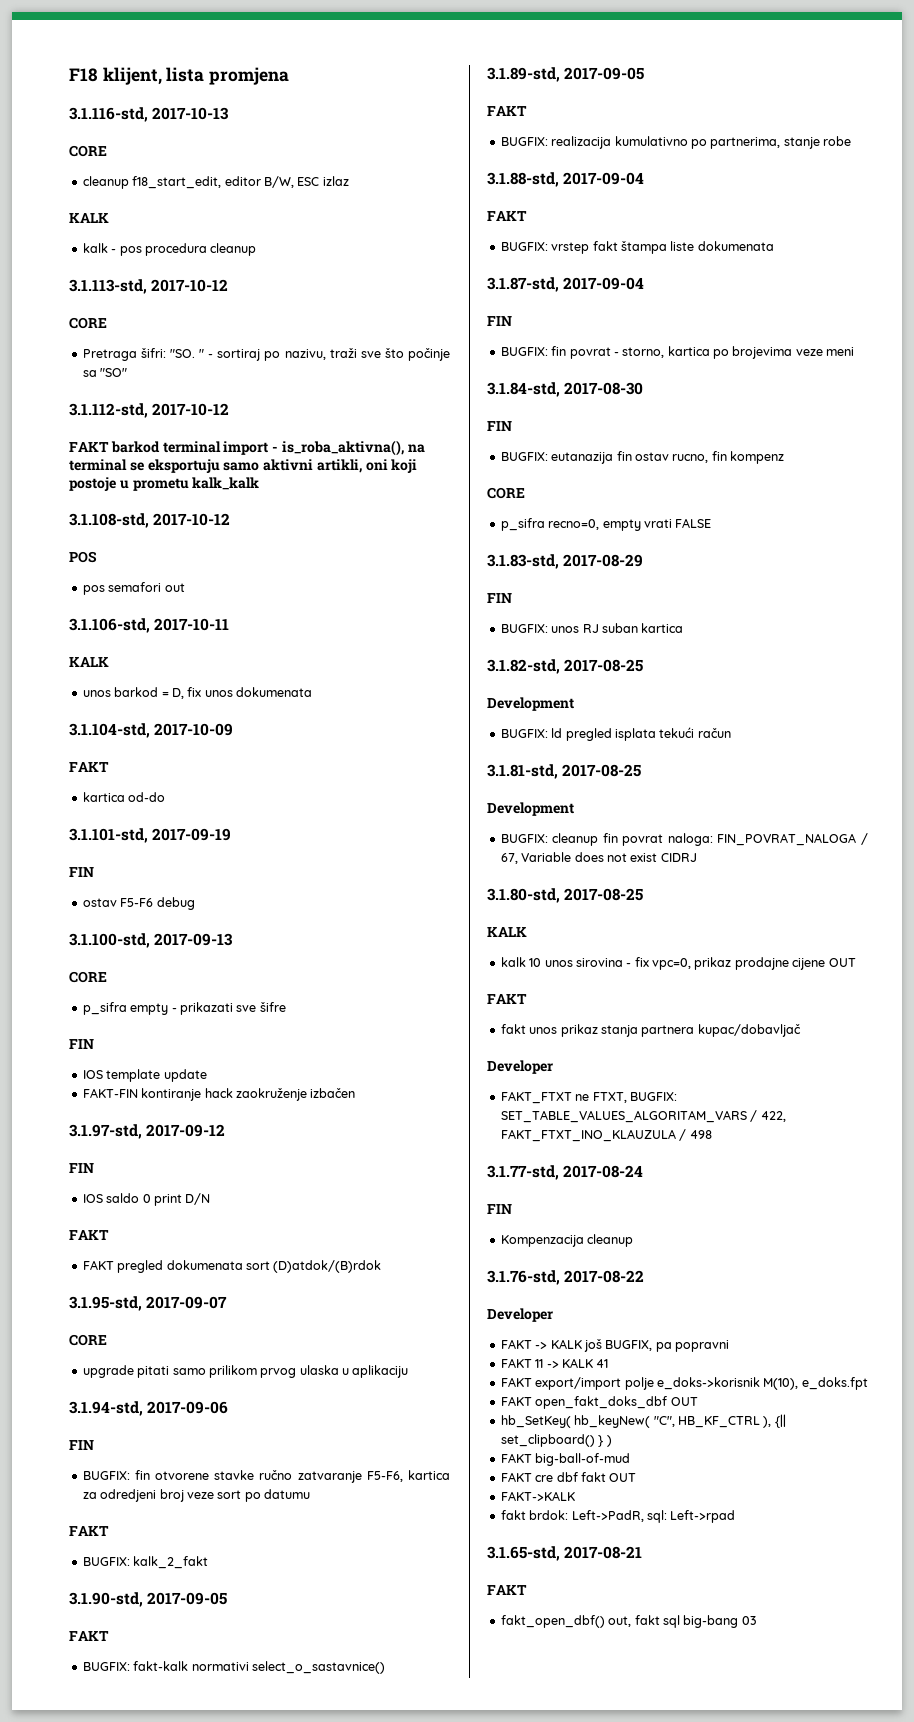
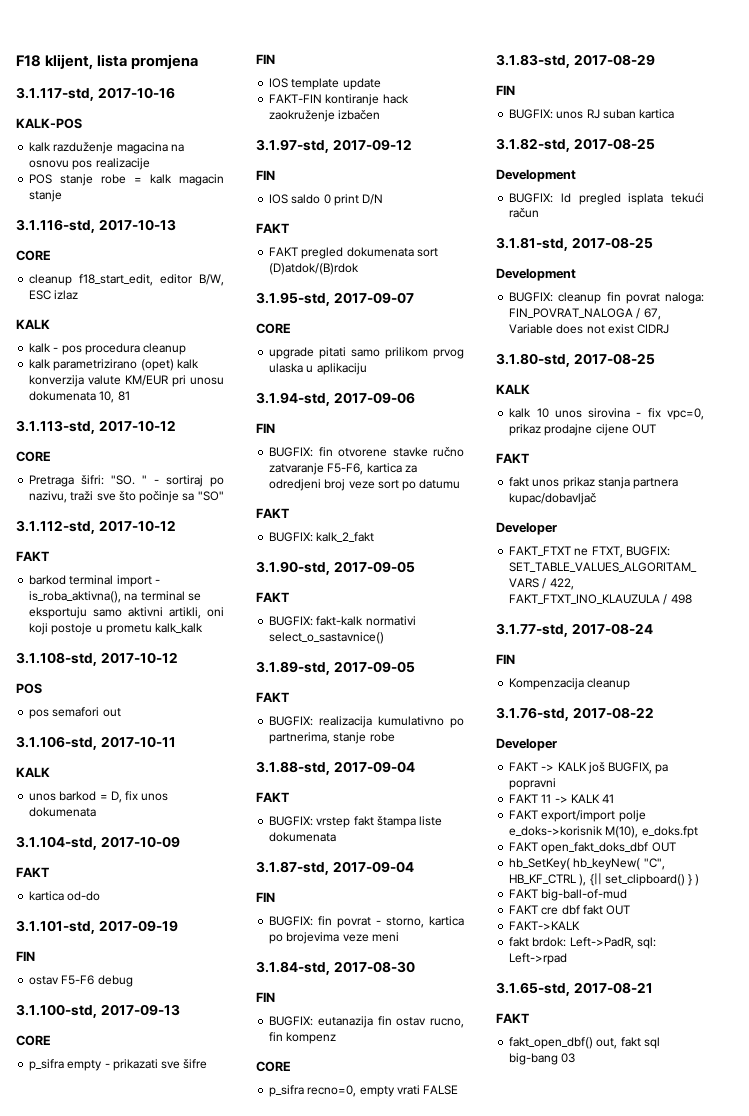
(290, 76) none -> [16,87,175,101] [16,118,82,129] [29,142,184,154] [29,158,150,170] [29,174,224,186] [29,190,63,202] // 3.1.117-std, 2017-10-16 // KALK-POS // kalk razduženje magacina na osnovu pos realizacije // POS stanje robe = kalk magacin stanje
(257, 249) none -> [29,359,199,371] [29,375,224,387] [29,391,130,403] // kalk parametrizirano (opet) kalk konverzija valute KM/EUR pri unosu dokumenata 10, 81
(109, 447) none -> (49, 556) //

